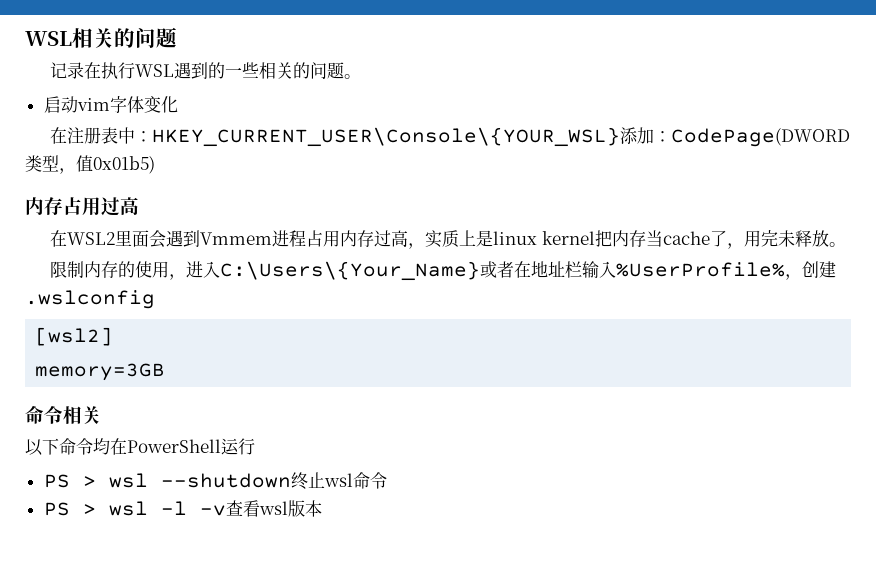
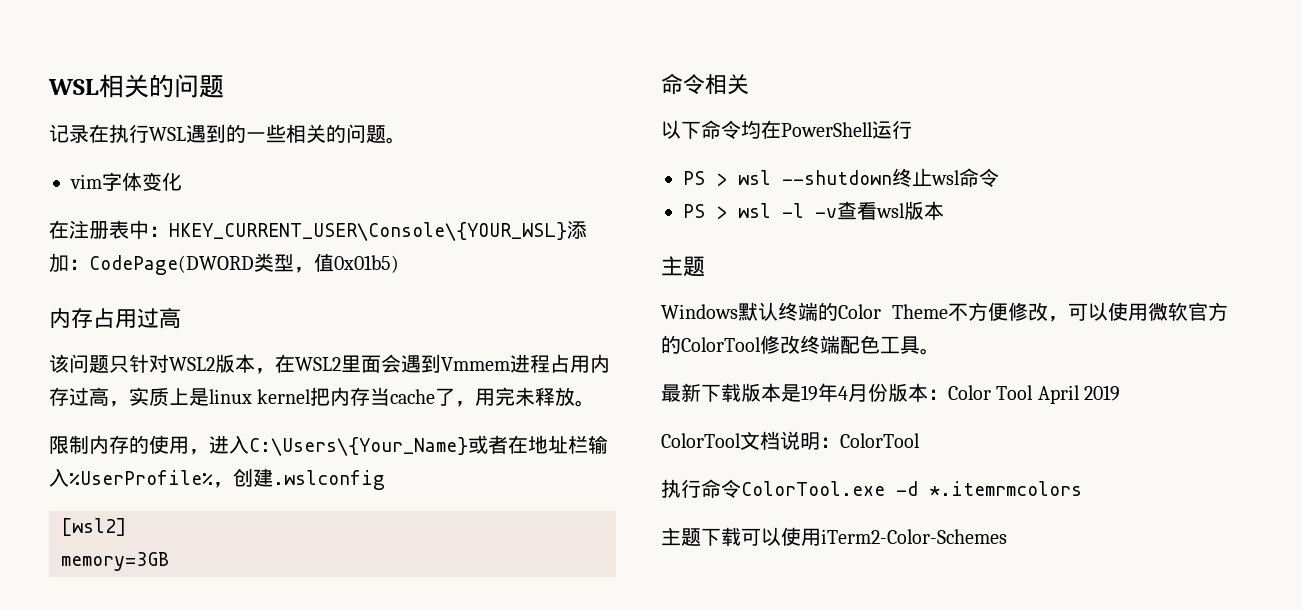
[43,96,78,113] 启动 -> (406, 140) none
(139, 206) none -> [49,354,275,374] 该问题只针对WSL2版本，
(322, 508) none -> [661,256,705,277] [661,302,1228,322] [661,335,940,355] [661,383,1121,404] [661,431,920,450] [661,479,1082,498] [661,527,1007,546] // 主题 // Windows默认终端的Color Theme不方便修改，可以使用微软官方的ColorTool修改终端配色工具。 // 最新下载版本是19年4月份版本：Color Tool April 2019 // ColorTool文档说明：ColorTool // 执行命令ColorTool.exe -d *.itemrmcolors // 主题下载可以使用iTerm2-Color-Schemes

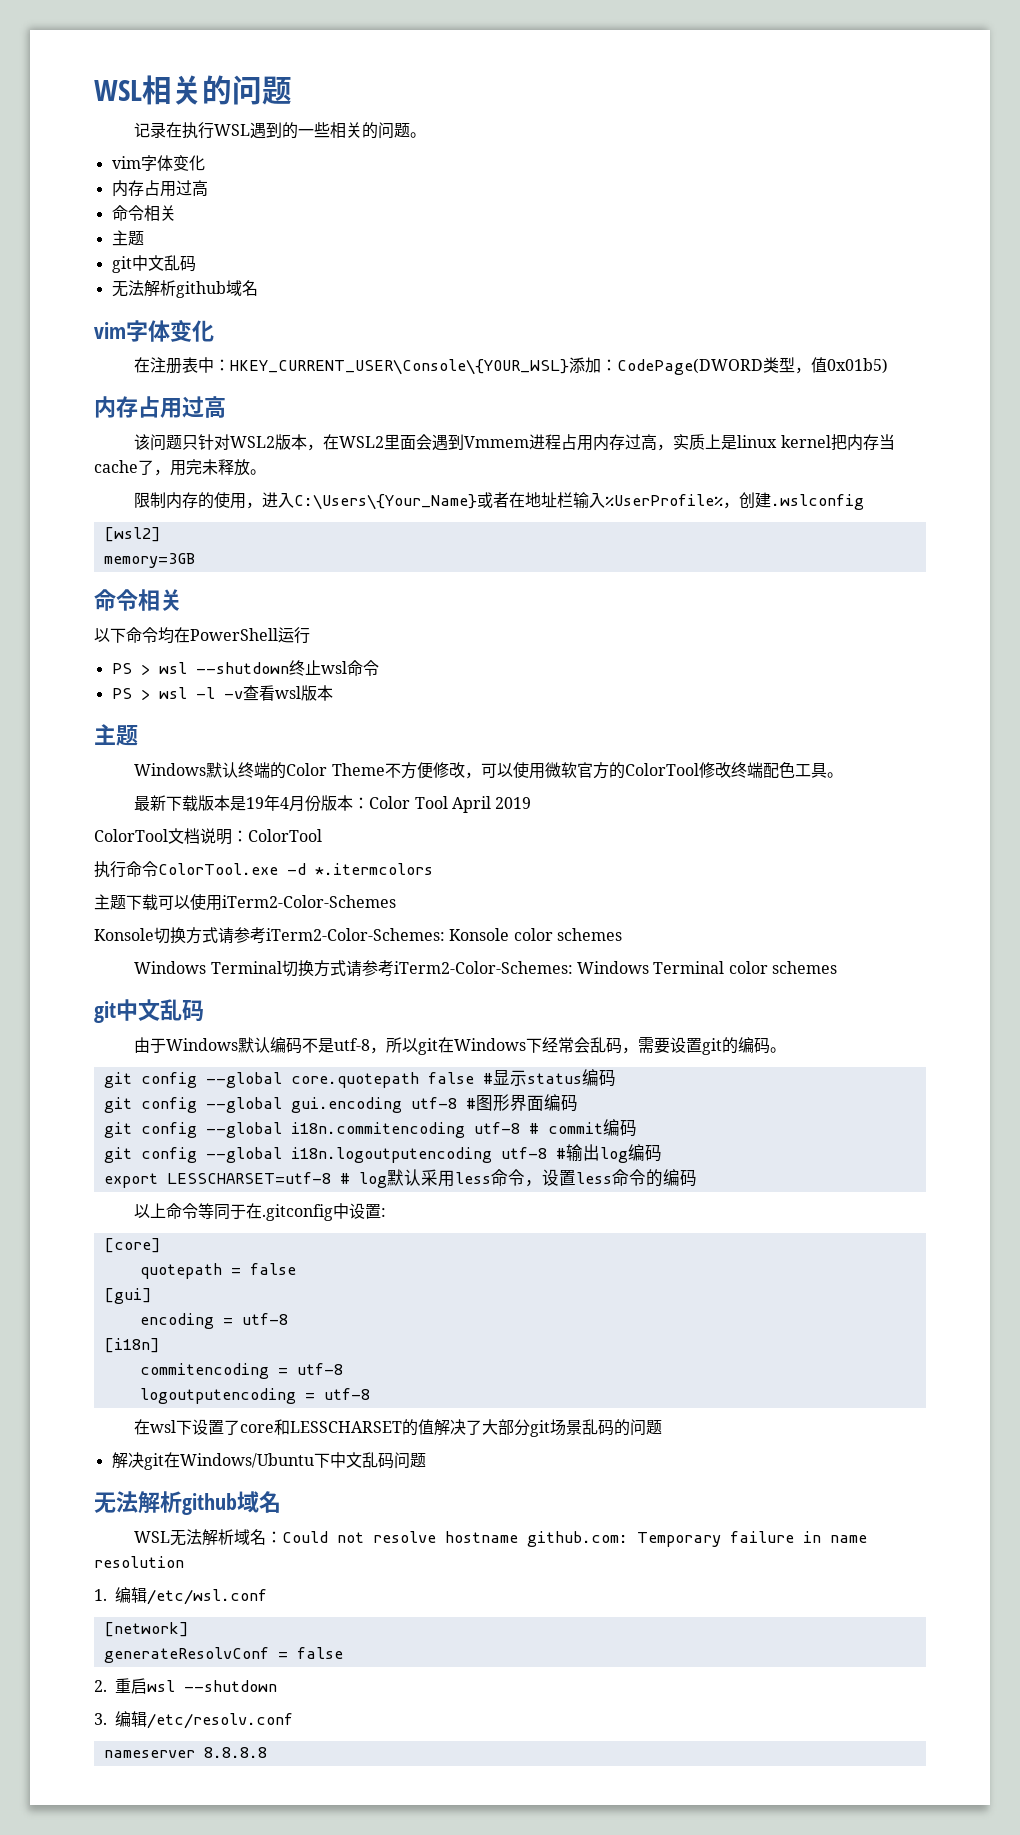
(182, 181) none -> [111,180,208,197] [111,205,176,221] [111,230,144,246] [111,255,196,273] [111,280,258,298] [94,319,214,342] // 内存占用过高 // 命令相关 // 主题 // git中文乱码 // 无法解析github域名 // vim字体变化
[929,481,1082,496] *.itemrmcolors -> [315,863,433,875] *.itermcolors
(1007, 536) none -> [94,927,622,944] [134,960,837,977] [94,999,204,1023] [134,1037,787,1055] [103,1069,616,1088] [103,1094,578,1113] [103,1119,637,1138] [103,1144,662,1163] [103,1169,697,1188] [134,1203,387,1221] [103,1238,161,1253] [139,1263,296,1279] [103,1288,152,1304] [139,1313,288,1329] [103,1338,160,1353] [139,1363,343,1379] [139,1388,370,1404] [134,1419,663,1437] [111,1452,426,1470] [94,1491,281,1515] [134,1529,868,1547] [94,1556,184,1568] [94,1587,267,1605] [103,1622,189,1637] [103,1647,343,1663] [94,1678,277,1694] [94,1711,293,1729] [103,1747,267,1758] // Konsole切换方式请参考iTerm2-Color-Schemes: Konsole color schemes // Windows Terminal切换方式请参考iTerm2-Color-Schemes: Windows Terminal color schemes // git中文乱码 // 由于Windows默认编码不是utf-8，所以git在Windows下经常会乱码，需要设置git的编码。 // git config --global core.quotepath false #显示status编码 // git config --global gui.encoding utf-8 #图形界面编码 // git config --global i18n.commitencoding utf-8 # commit编码 // git config --global i18n.logoutputencoding utf-8 #输出log编码 // export LESSCHARSET=utf-8 # log默认采用less命令，设置less命令的编码 // 以上命令等同于在.gitconfig中设置: // [core] // quotepath = false // [gui] // encoding = utf-8 // [i18n] // commitencoding = utf-8 // logoutputencoding = utf-8 // 在wsl下设置了core和LESSCHARSET的值解决了大部分git场景乱码的问题 // 解决git在Windows/Ubuntu下中文乱码问题 // 无法解析github域名 // WSL无法解析域名：Could not resolve hostname github.com: Temporary failure in name resolution // 1.编辑/etc/wsl.conf // [network] // generateResolvConf = false // 2.重启wsl --shutdown // 3.编辑/etc/resolv.conf // nameserver 8.8.8.8

